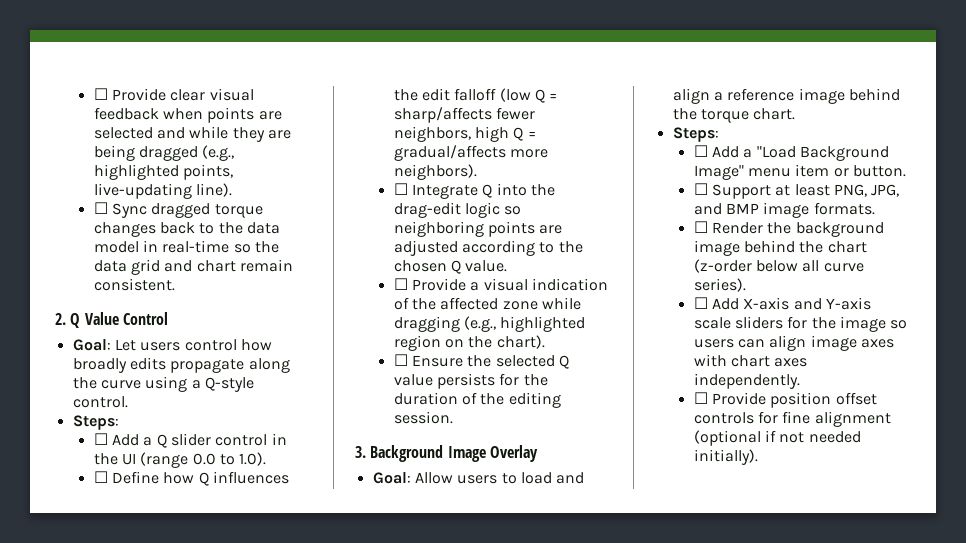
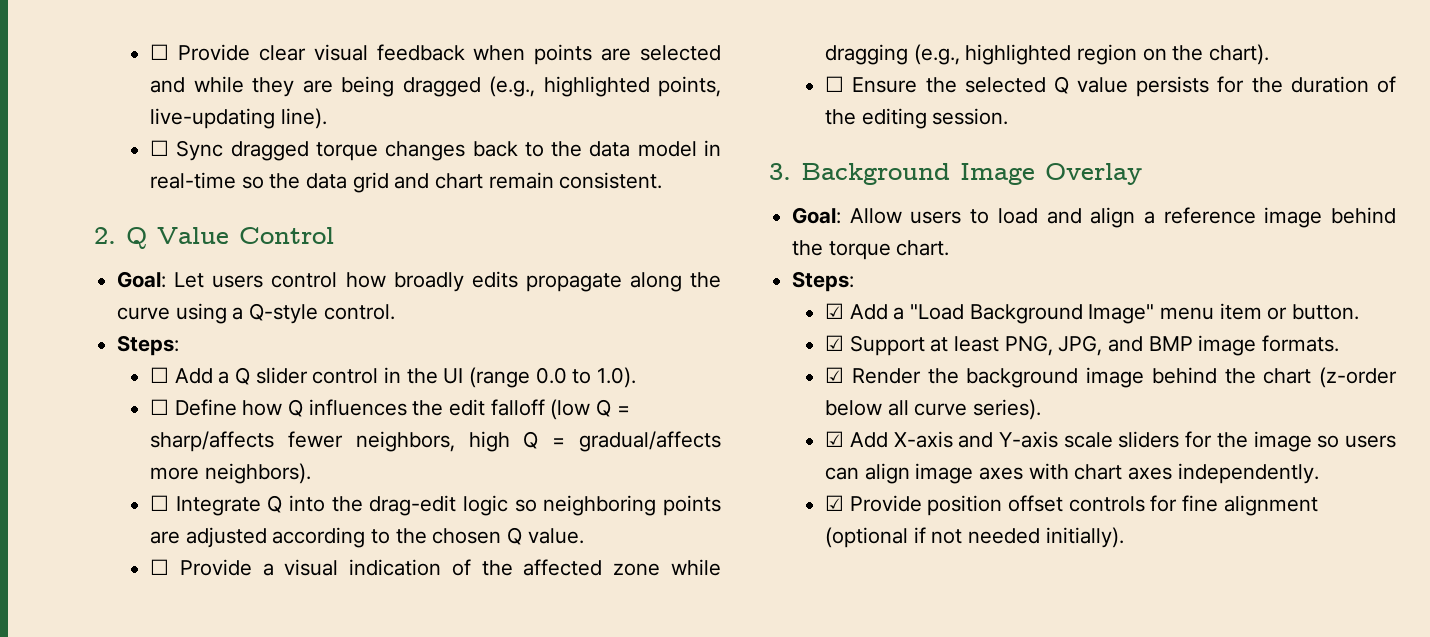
[693,145,708,157] ☐ -> [825,303,845,319] ☑
[693,183,708,195] ☐ -> [825,335,845,351] ☑
[693,221,708,233] ☐ -> [825,367,845,383] ☑
[693,297,708,309] ☐ -> [825,431,845,447] ☑
[693,392,708,404] ☐ -> [825,495,845,511] ☑

